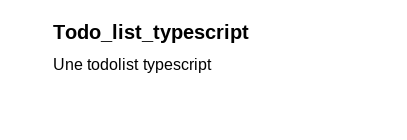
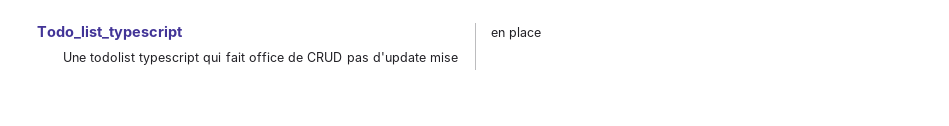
(212, 65) none -> [203,52,458,65] [491,27,541,40] qui fait office de CRUD pas d'update mise en place

